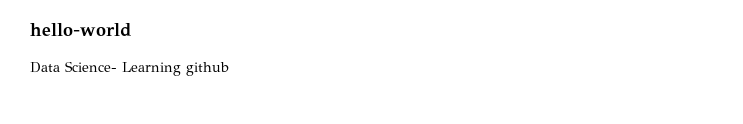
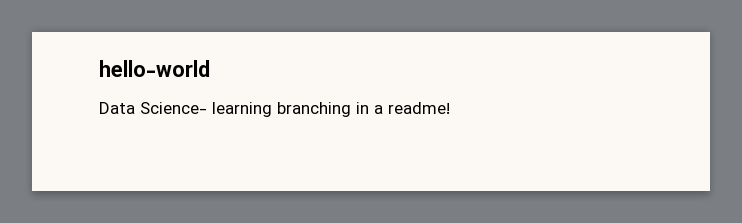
[122,62,229,76] Learning github -> [212,102,450,117] learning branching in a readme!

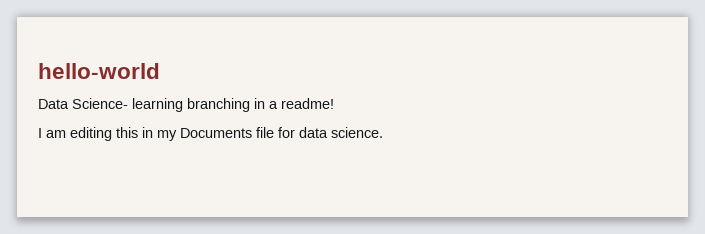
(450, 108) none -> [38,127,383,141] // I am editing this in my Documents file for data science.

